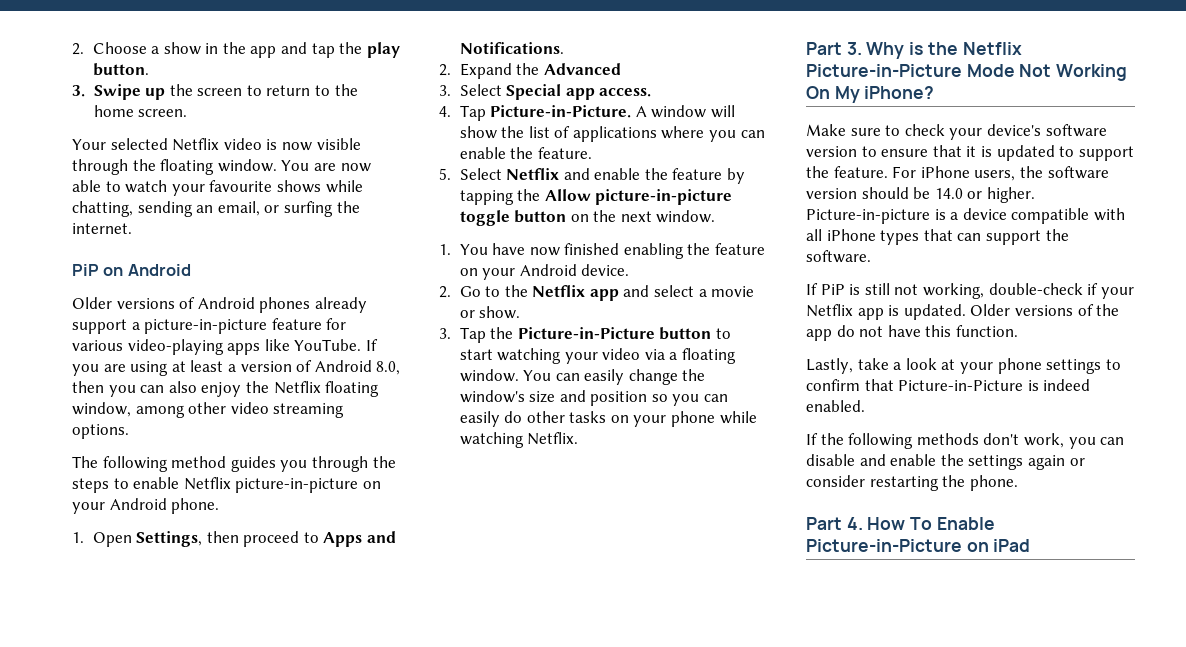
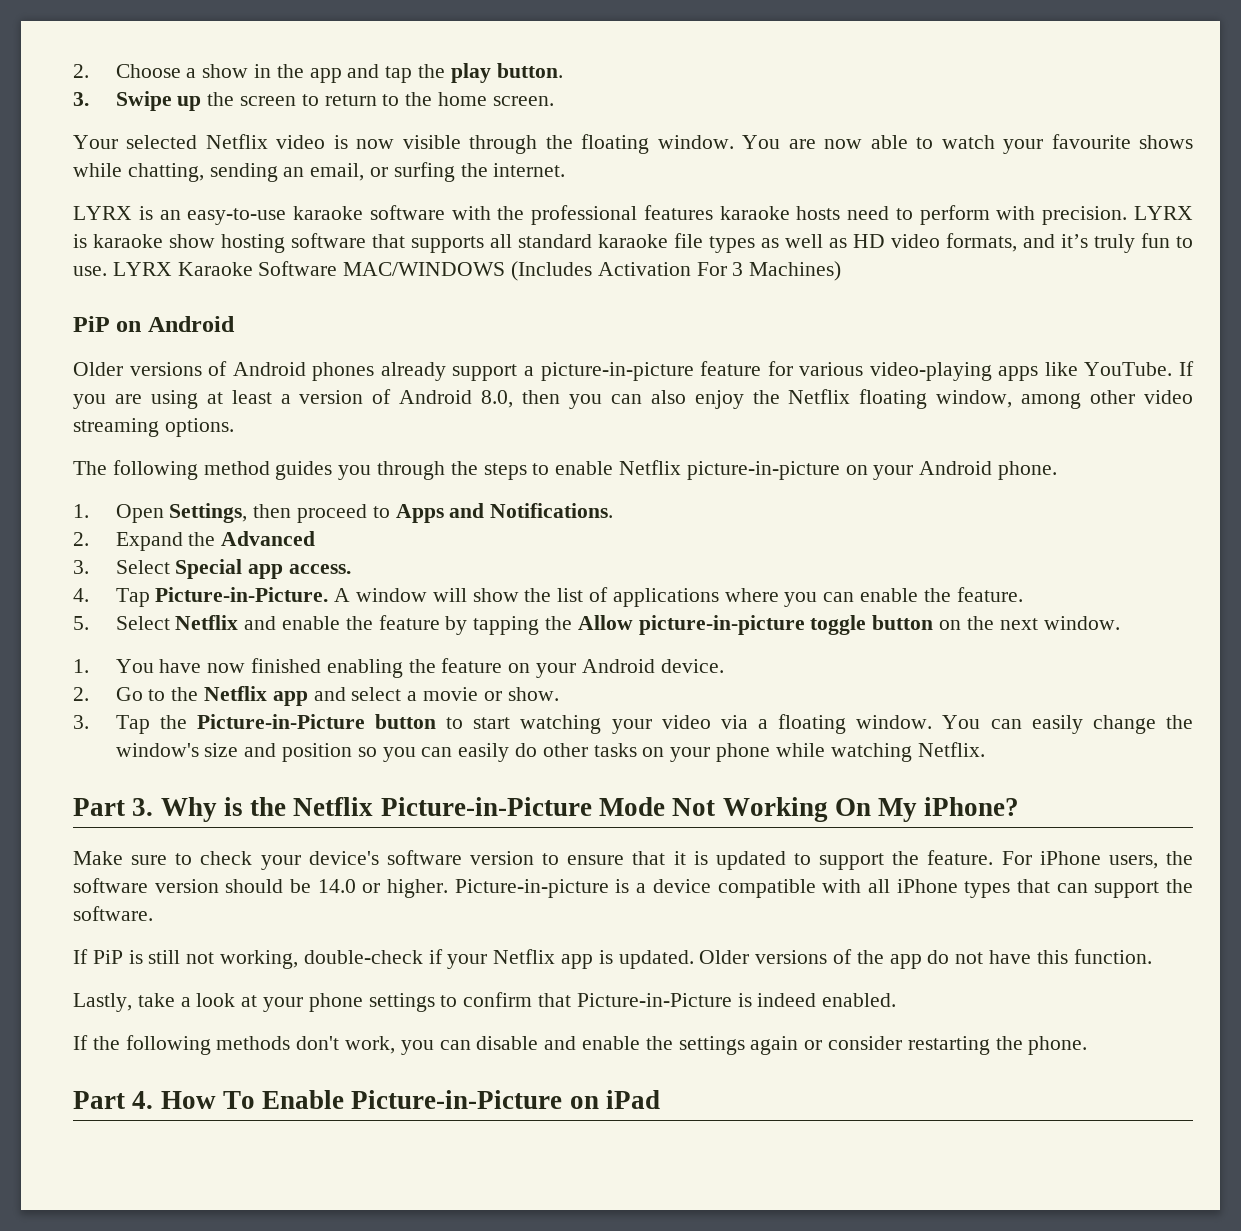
(132, 228) none -> [73,205,1193,225] [73,233,1193,253] [73,261,842,281] // LYRX is an easy-to-use karaoke software with the professional features karaoke hosts need to perform with precision. LYRX is karaoke show hosting software that supports all standard karaoke file types as well as HD video formats, and it’s truly fun to use. LYRX Karaoke Software MAC/WINDOWS (Includes Activation For 3 Machines)

